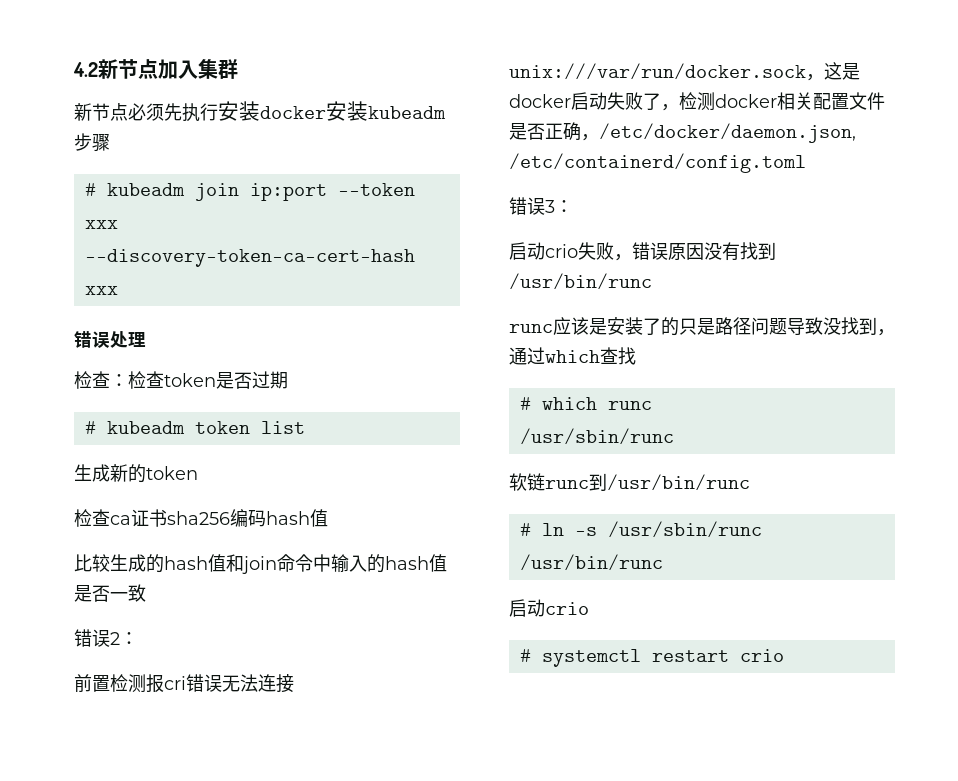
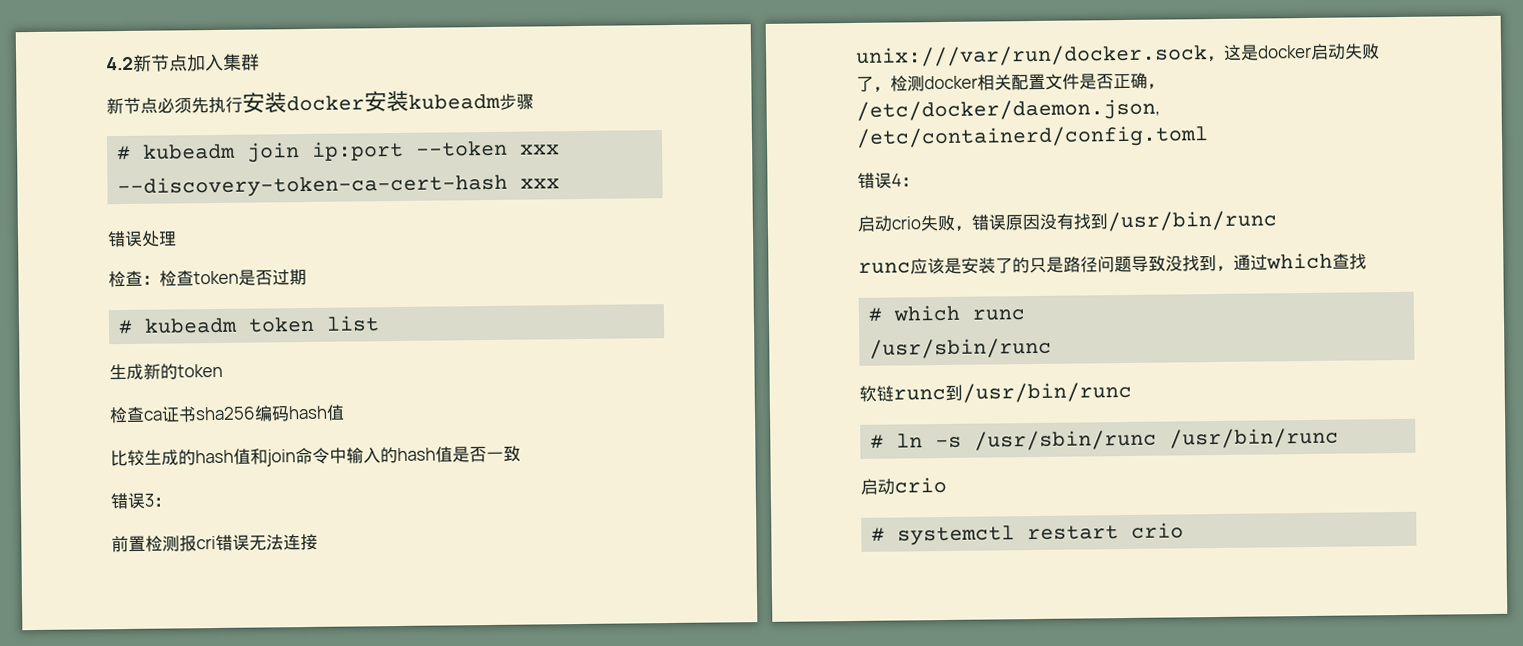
[110,632,120,645] 2 -> [144,493,154,507] 3
[545,200,555,213] 3 -> [891,173,902,187] 4

